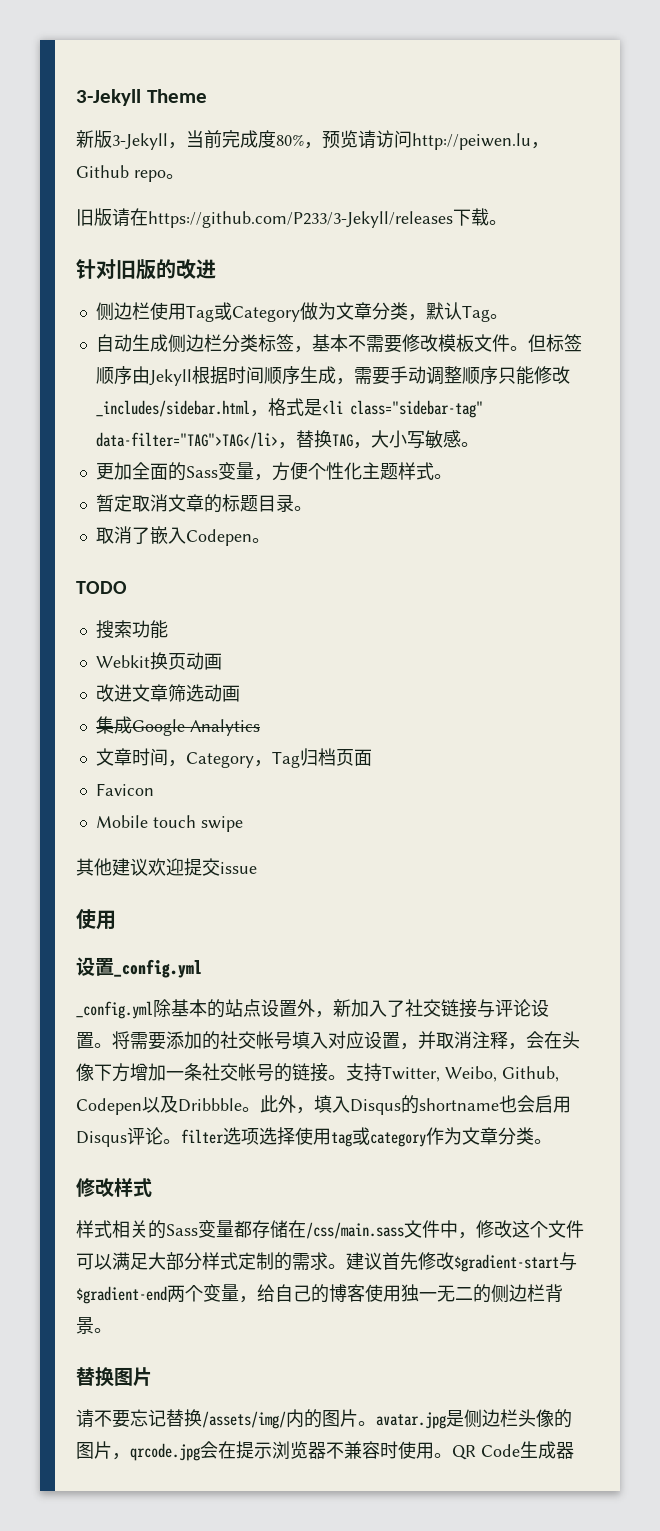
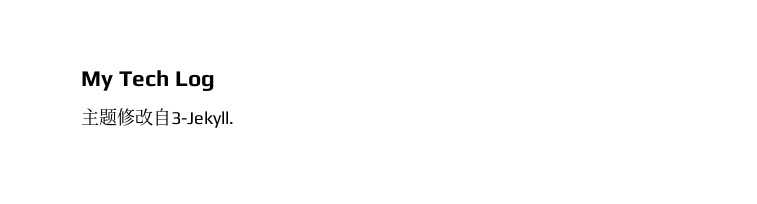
[76,89,207,106] [76,130,549,150] [76,165,184,182] [76,208,507,228] [76,259,216,280] [95,302,508,322] [95,334,582,353] [95,366,570,386] [95,398,483,418] [95,430,479,449] [95,462,452,481] [95,494,312,513] [95,526,270,546] [76,581,127,594] [95,620,168,639] [95,652,222,670] [95,684,240,702] [95,716,260,736] [95,748,372,768] [95,783,154,796] [95,815,243,832] [76,858,257,876] [76,909,116,930] [76,957,202,978] [76,999,549,1019] [76,1031,580,1050] [76,1063,559,1082] [76,1095,571,1115] [76,1127,552,1147] [76,1178,152,1197] [76,1220,584,1239] [76,1252,577,1272] [76,1284,563,1304] [76,1317,112,1334] [76,1367,152,1387] [76,1409,572,1429] [76,1441,574,1461] 3-Jekyll Theme // 新版3-Jekyll，当前完成度80%，预览请访问http://peiwen.lu，Github repo。 // 旧版请在https://github.com/P233/3-Jekyll/releases下载。 // 针对旧版的改进 // 侧边栏使用Tag或Category做为文章分类，默认Tag。 // 自动生成侧边栏分类标签，基本不需要修改模板文件。但标签顺序由Jekyll根据时间顺序生成，需要手动调整顺序只能修改_includes/sidebar.html，格式是<li class="sidebar-tag" data-filter="TAG">TAG</li>，替换TAG，大小写敏感。 // 更加全面的Sass变量，方便个性化主题样式。 // 暂定取消文章的标题目录。 // 取消了嵌入Codepen。 // TODO // 搜索功能 // Webkit换页动画 // 改进文章筛选动画 // 集成Google Analytics // 文章时间，Category，Tag归档页面 // Favicon // Mobile touch swipe // 其他建议欢迎提交issue // 使用 // 设置_config.yml // _config.yml除基本的站点设置外，新加入了社交链接与评论设置。将需要添加的社交帐号填入对应设置，并取消注释，会在头像下方增加一条社交帐号的链接。支持Twitter, Weibo, Github, Codepen以及Dribbble。此外，填入Disqus的shortname也会启用Disqus评论。filter选项选择使用tag或category作为文章分类。 // 修改样式 // 样式相关的Sass变量都存储在/css/main.sass文件中，修改这个文件可以满足大部分样式定制的需求。建议首先修改$gradient-start与$gradient-end两个变量，给自己的博客使用独一无二的侧边栏背景。 // 替换图片 // 请不要忘记替换/assets/img/内的图片。avatar.jpg是侧边栏头像的图片，qrcode.jpg会在提示浏览器不兼容时使用。QR Code生成器 -> [81,70,216,91] [81,108,234,128] My Tech Log // 主题修改自3-Jekyll.

